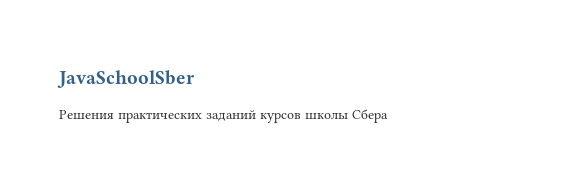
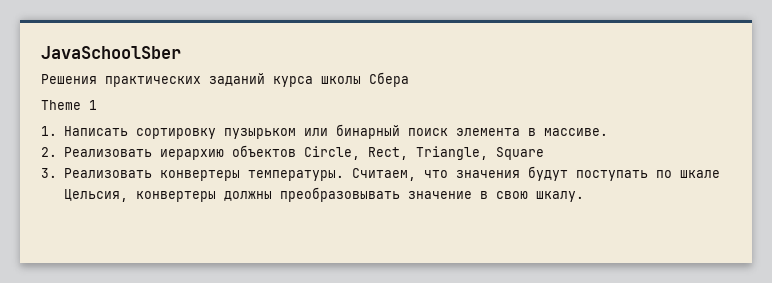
[260,112,301,123] курсов -> [273,76,313,87] курса
(388, 116) none -> [41,100,97,110] [41,124,608,139] [41,145,544,160] [41,166,720,181] [63,187,584,202] // Theme 1 // 1. Написать сортировку пузырьком или бинарный поиск элемента в массиве. // 2. Реализовать иерархию объектов Circle, Rect, Triangle, Square // 3. Реализовать конвертеры температуры. Считаем, что значения будут поступать по шкале Цельсия, конвертеры должны преобразовывать значение в свою шкалу.

